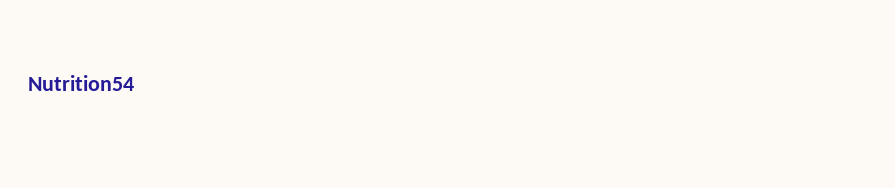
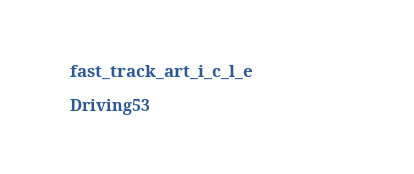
[28,75,134,91] Nutrition54 -> [70,65,253,80] [70,99,150,115] fast_track_art_i_c_l_e // Driving53

